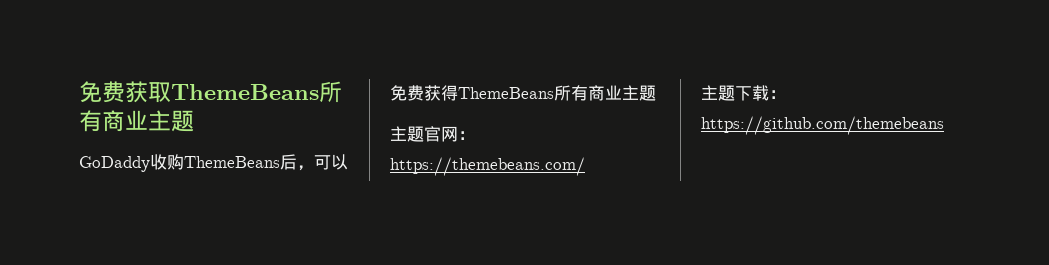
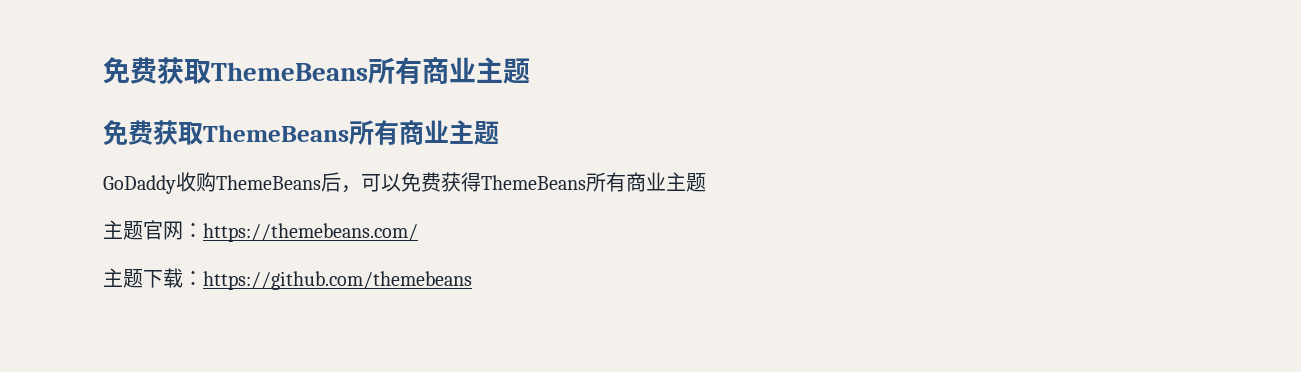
[79,81,342,103] [79,110,194,132] 免费获取ThemeBeans所有商业主题 -> [103,57,530,84] [103,120,499,145] 免费获取ThemeBeans所有商业主题 // 免费获取ThemeBeans所有商业主题

